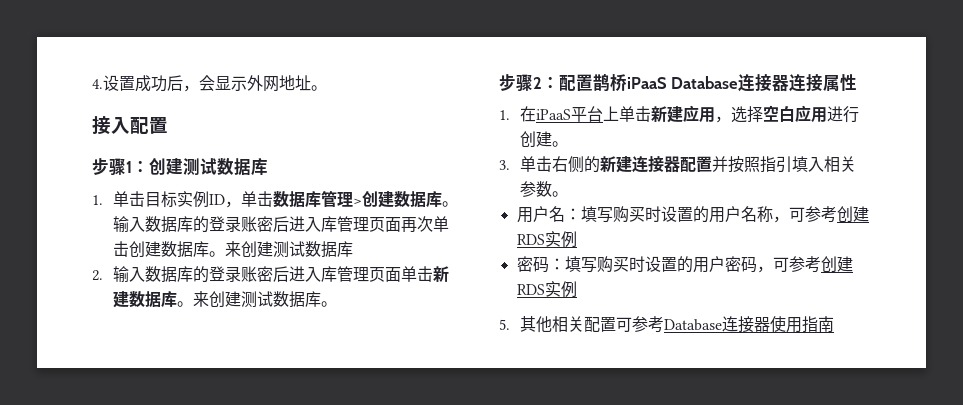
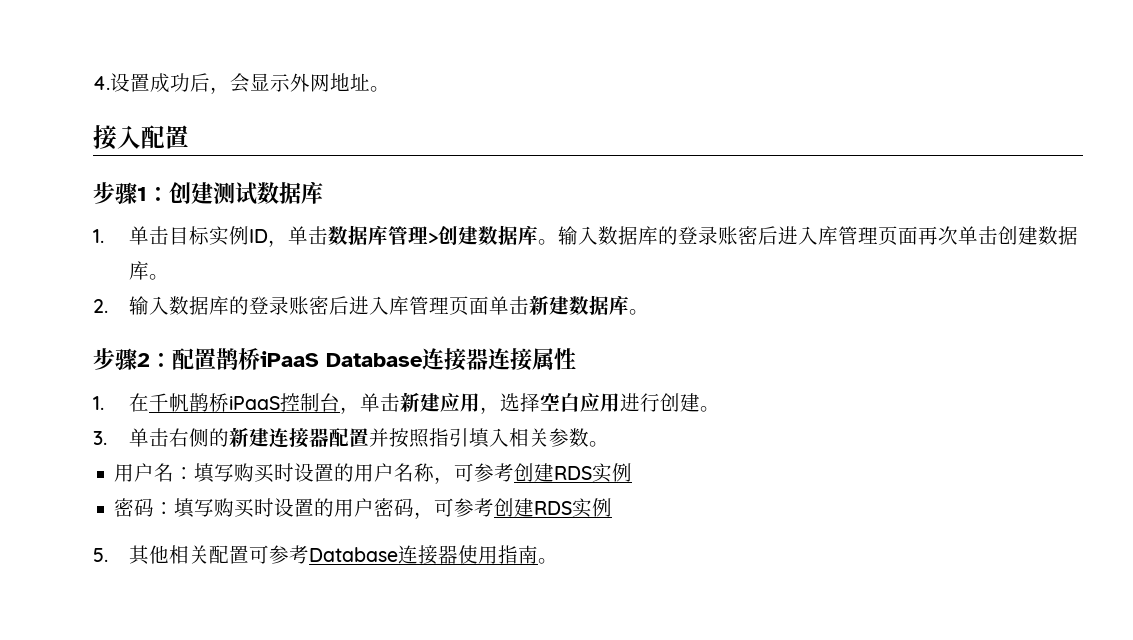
[225,241,354,258] 来创建测试数据库 -> (169, 277) none
[193,291,338,308] 来创建测试数据库。 -> (649, 312) none
[536,106,620,122] iPaaS平台上 -> [148,393,360,414] 千帆鹊桥iPaaS控制台，
(835, 324) none -> [537,558,558,564] 。

